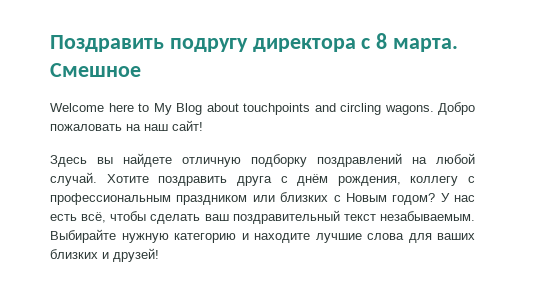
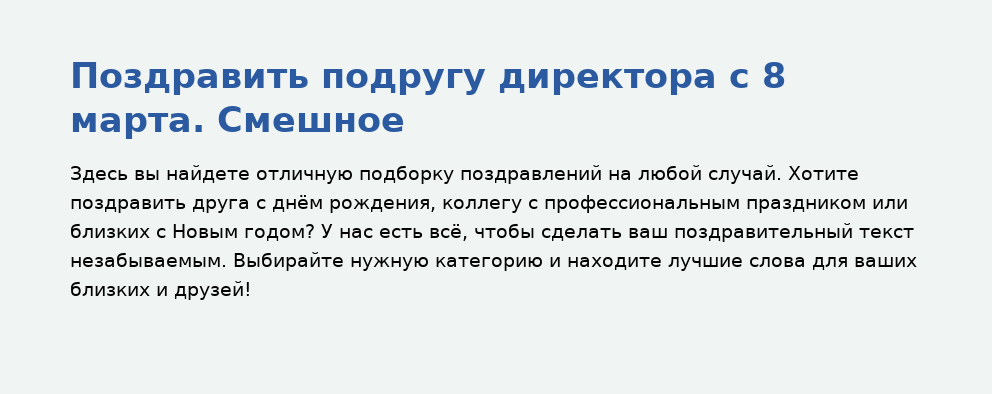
[50,102,475,115] [50,120,203,131] // Welcome here to My Blog about touchpoints and circling wagons. Добро пожаловать на наш сайт! -> (405, 119) none

